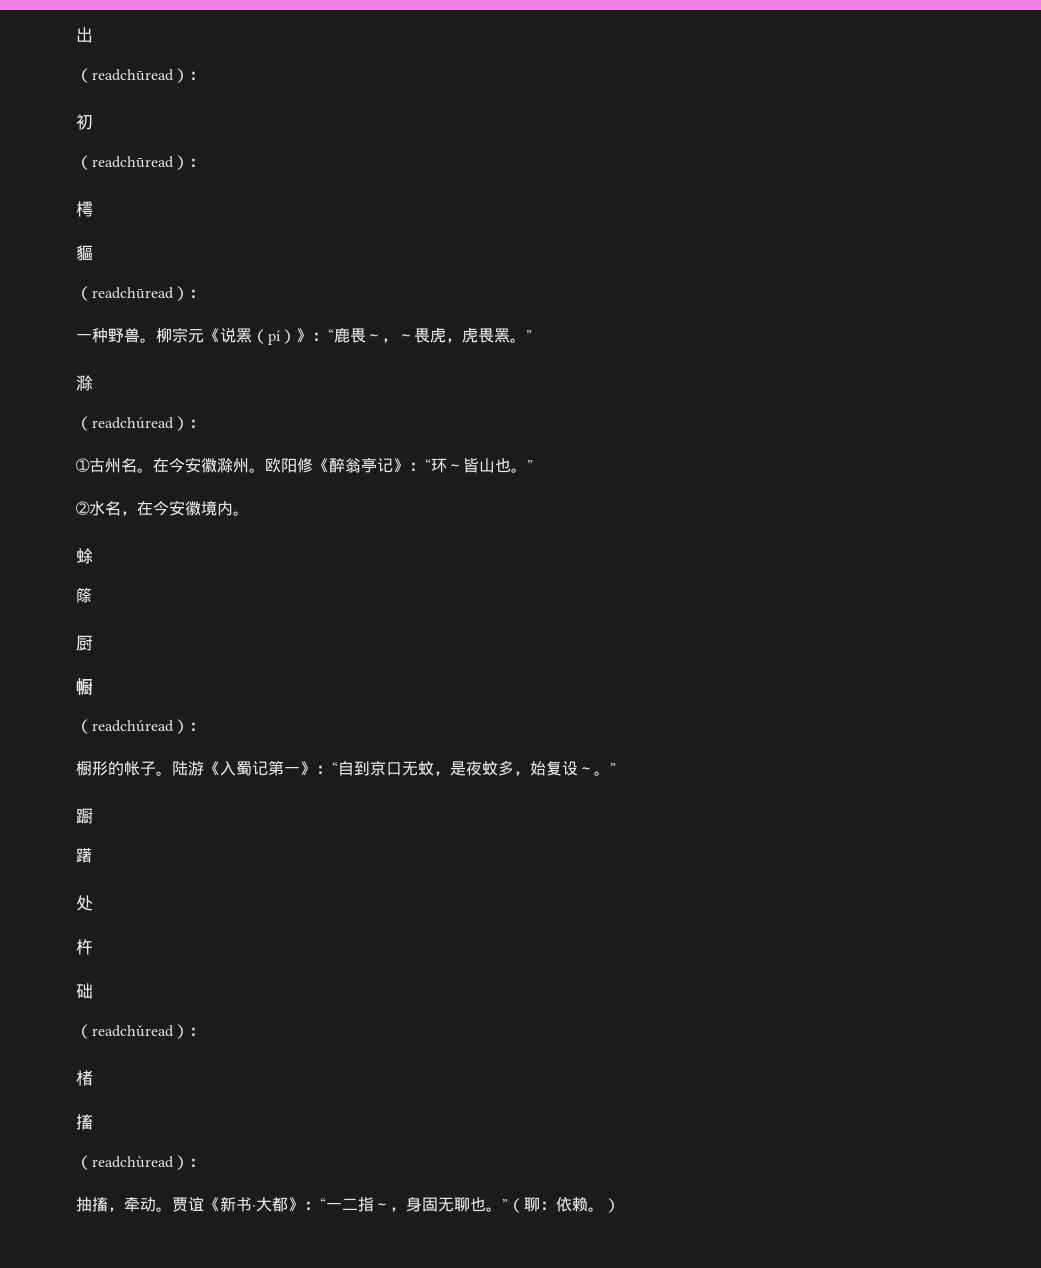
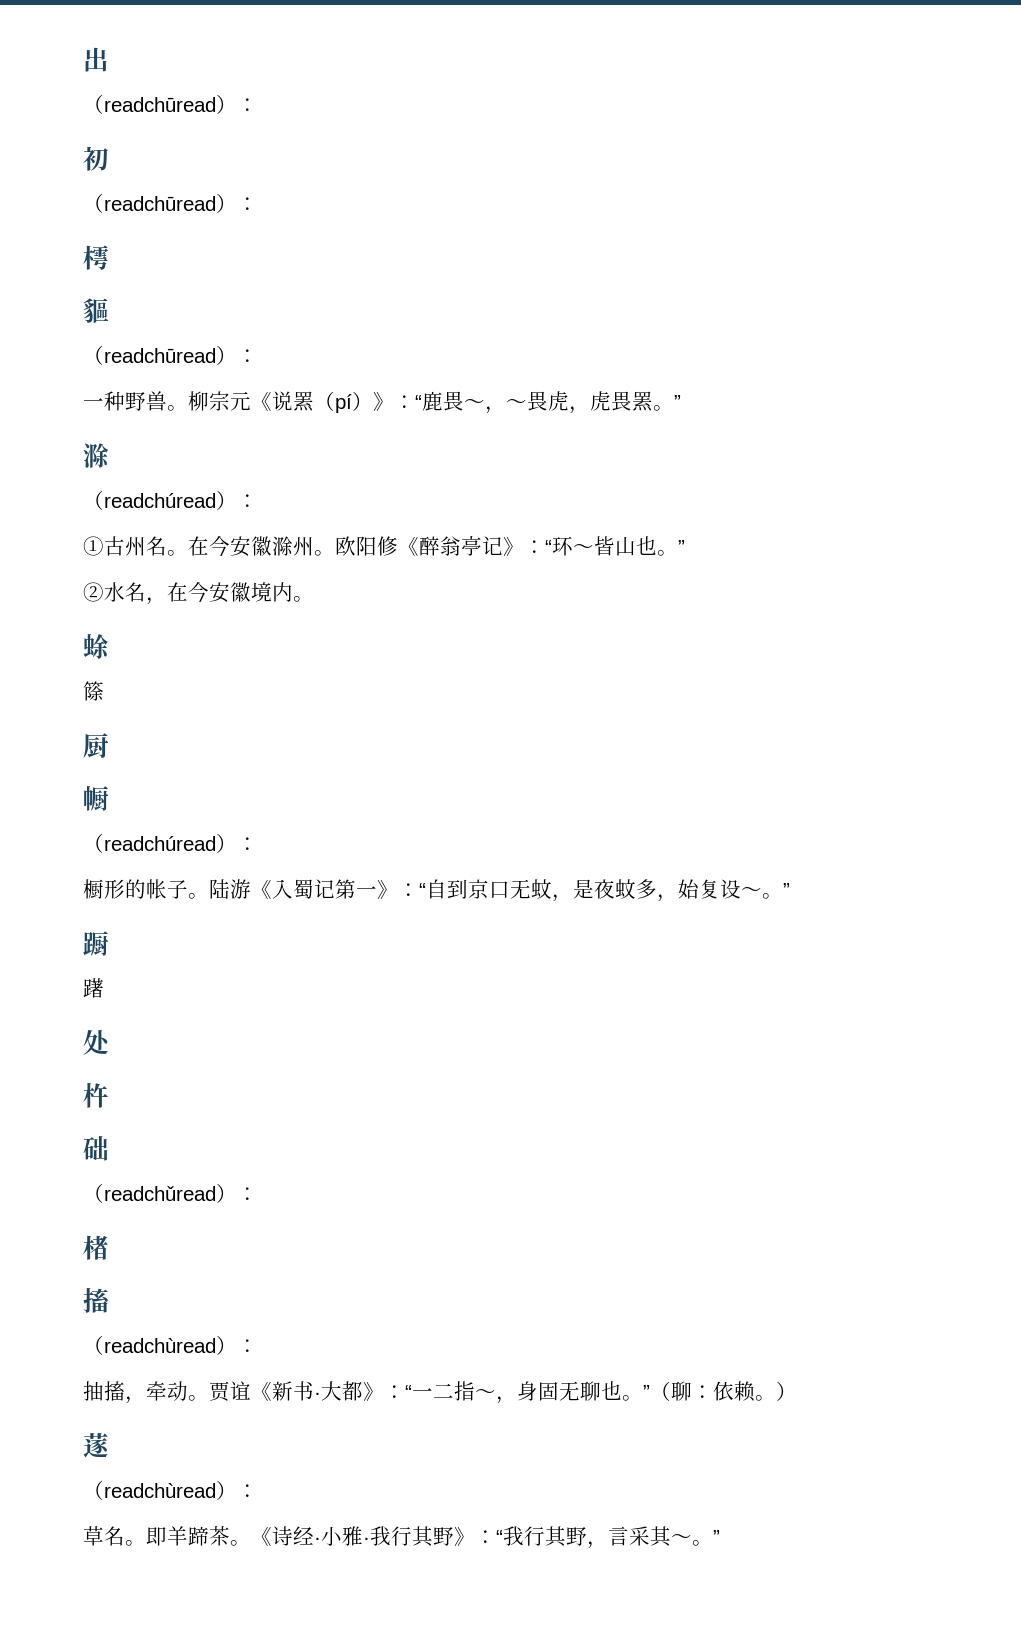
(620, 1205) none -> [83,1433,109,1458] [83,1480,258,1500] [83,1526,720,1549] // 蓫 // （readchùread）： // 草名。即羊蹄茶。《诗经·小雅·我行其野》：“我行其野，言采其～。”

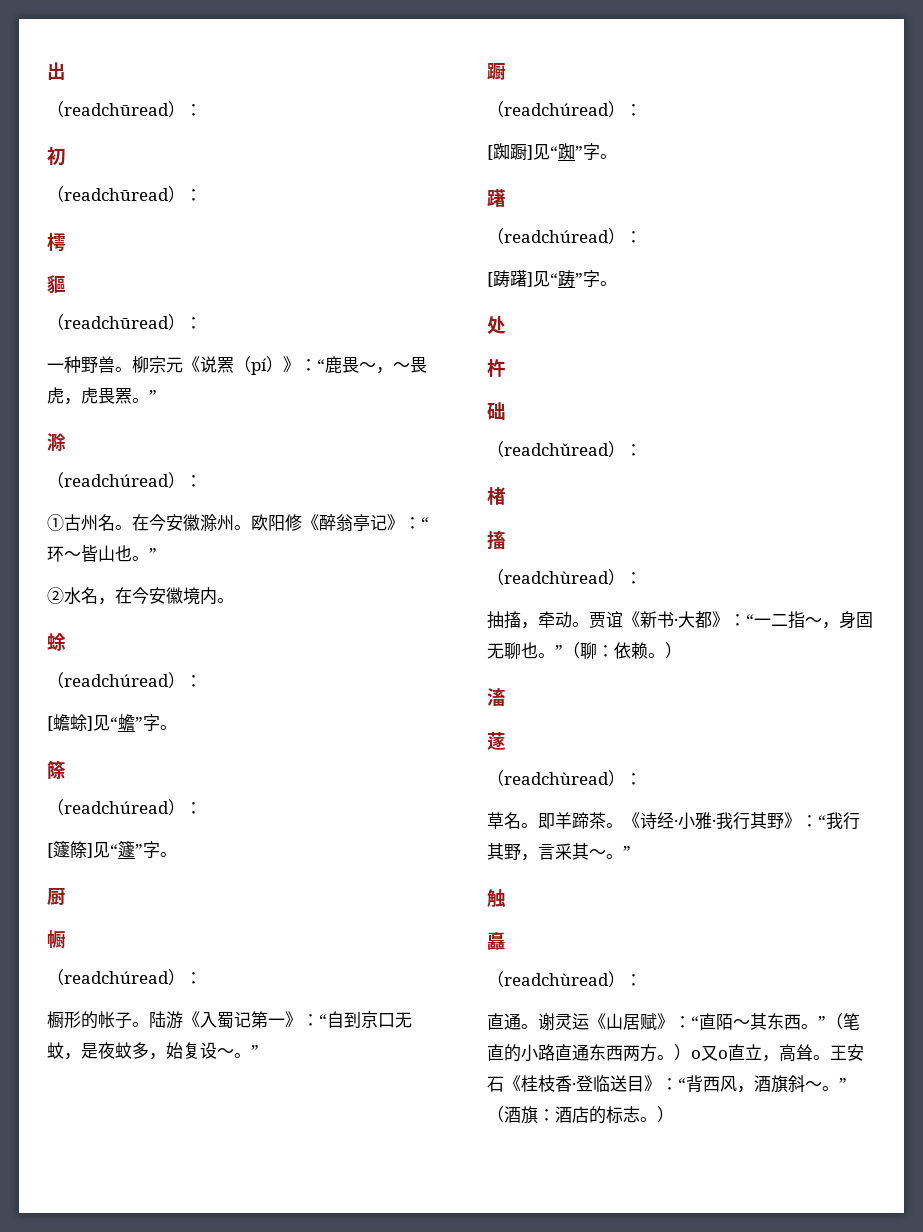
[83,681,104,701] 篨 -> [47,672,202,689] [47,714,177,731] [47,760,66,779] [47,799,202,816] [47,841,177,858] （readchúread）： // [蟾蜍]见“蟾”字。 // 篨 // （readchúread）： // [籧篨]见“籧”字。
[83,978,104,998] 躇 -> [487,101,642,118] [487,143,617,160] [487,189,506,207] [487,228,642,245] [487,269,617,287] （readchúread）： // [踟蹰]见“踟”字。 // 躇 // （readchúread）： // [踌躇]见“踌”字。
(797, 1391) none -> [487,688,506,707] // 滀
(720, 1537) none -> [487,889,506,907] [487,932,506,950] [487,971,642,988] [487,1013,860,1030] [487,1044,864,1062] [487,1075,847,1093] [487,1106,674,1124] // 触 // 矗 // （readchùread）： // 直通。谢灵运《山居赋》：“直陌～其东西。”（笔直的小路直通东西两方。）o又o直立，高耸。王安石《桂枝香·登临送目》：“背西风，酒旗斜～。”（酒旗：酒店的标志。）

